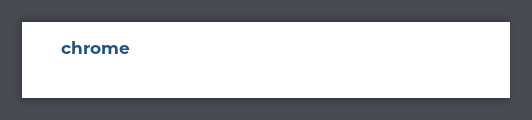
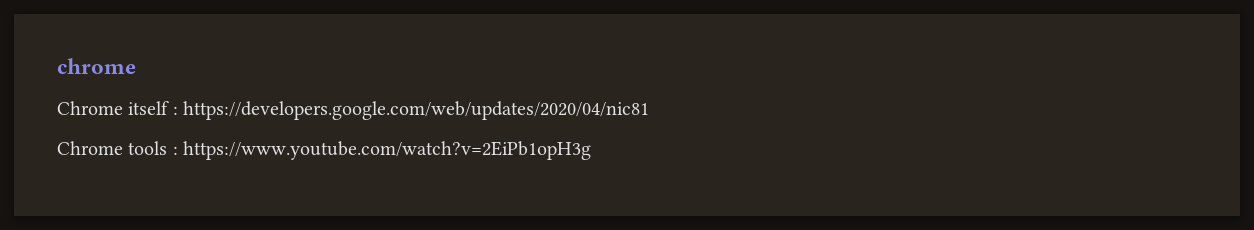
(130, 47) none -> [57,101,650,120] [57,141,592,160] // Chrome itself : https://developers.google.com/web/updates/2020/04/nic81 // Chrome tools : https://www.youtube.com/watch?v=2EiPb1opH3g

